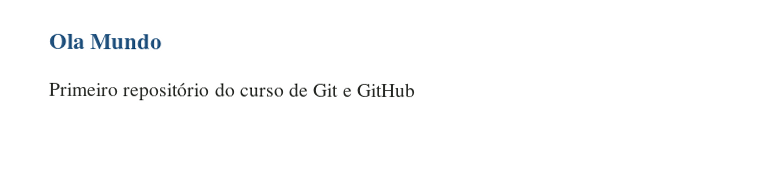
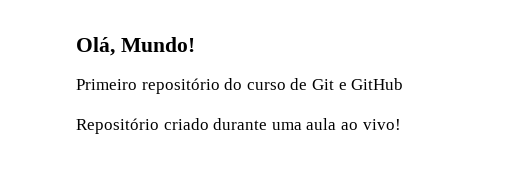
[49,33,163,50] Ola Mundo -> [76,37,195,56] Olá, Mundo!
(416, 90) none -> [76,118,401,134] // Repositório criado durante uma aula ao vivo!

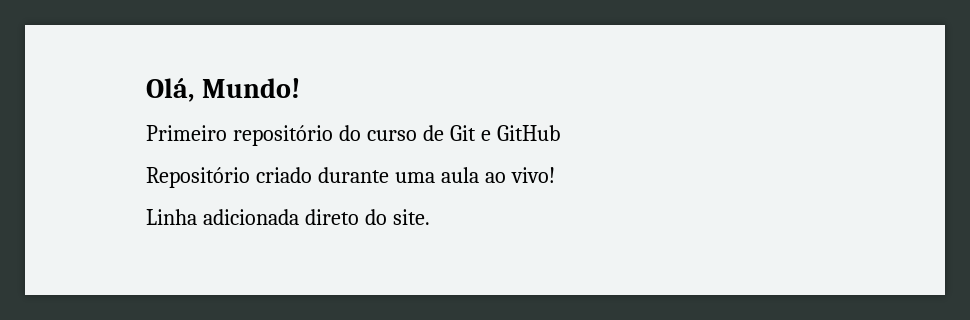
(401, 124) none -> [146,209,430,225] // Linha adicionada direto do site.

